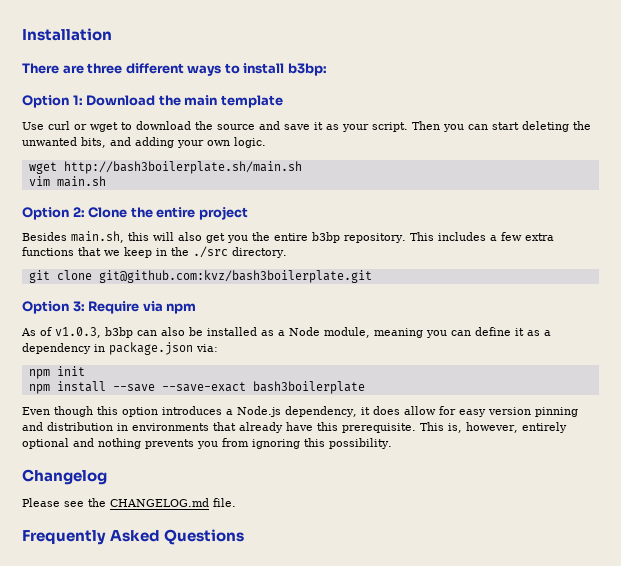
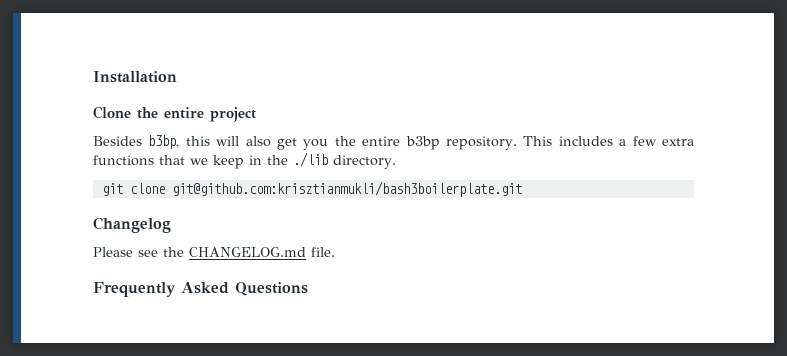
[22,63,327,76] [22,95,283,108] [22,121,591,132] [22,137,266,148] [28,161,302,174] [28,176,106,187] [22,207,85,220] There are three different ways to install b3bp: // Option 1: Download the main template // Use curl or wget to download the source and save it as your script. Then you can start deleting the unwanted bits, and adding your own logic. // wget http://bash3boilerplate.sh/main.sh // vim main.sh // Option 2: -> (177, 77) none
[71,231,124,243] main.sh, -> [148,135,180,149] b3bp,
[193,246,228,258] ./src -> [293,152,328,167] ./lib
[98,270,372,283] [22,301,197,314] [21,327,551,338] [22,342,218,355] [28,366,85,379] [28,381,365,394] [22,406,578,417] [22,422,567,433] [22,438,392,449] git@github.com:kvz/bash3boilerplate.git // Option 3: Require via npm // As of v1.0.3, b3bp can also be installed as a Node module, meaning you can define it as a dependency in package.json via: // npm init // npm install --save --save-exact bash3boilerplate // Even though this option introduces a Node.js dependency, it does allow for easy version pinning and distribution in environments that already have this prerequisite. This is, however, entirely optional and nothing prevents you from ignoring this possibility. -> [171,181,522,197] git@github.com:krisztianmukli/bash3boilerplate.git

